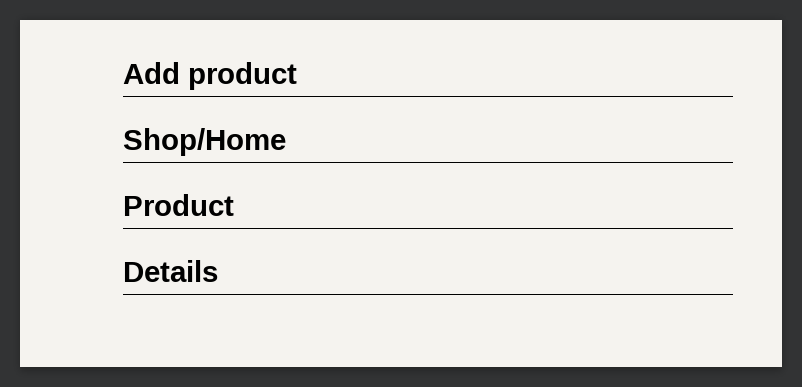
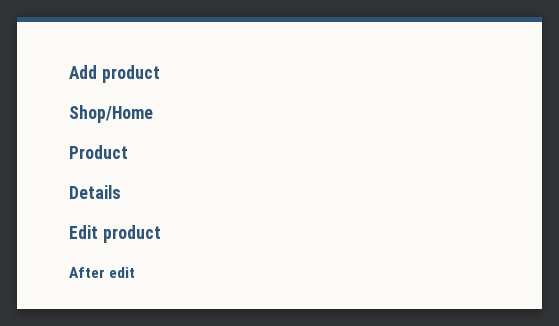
(218, 271) none -> [69,225,161,243] [69,267,136,278] // Edit product // After edit

